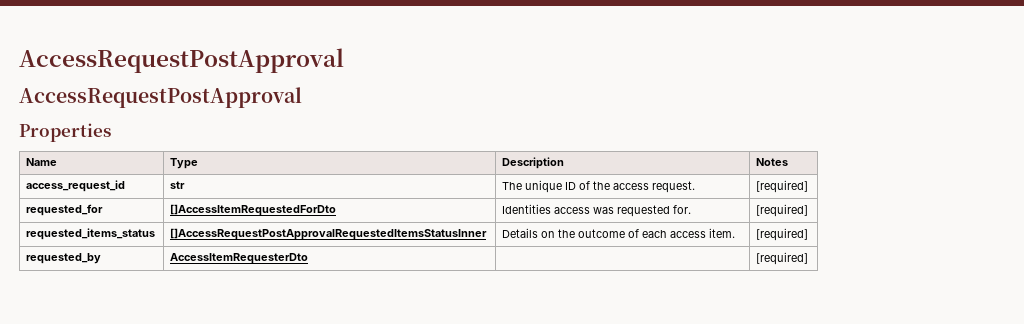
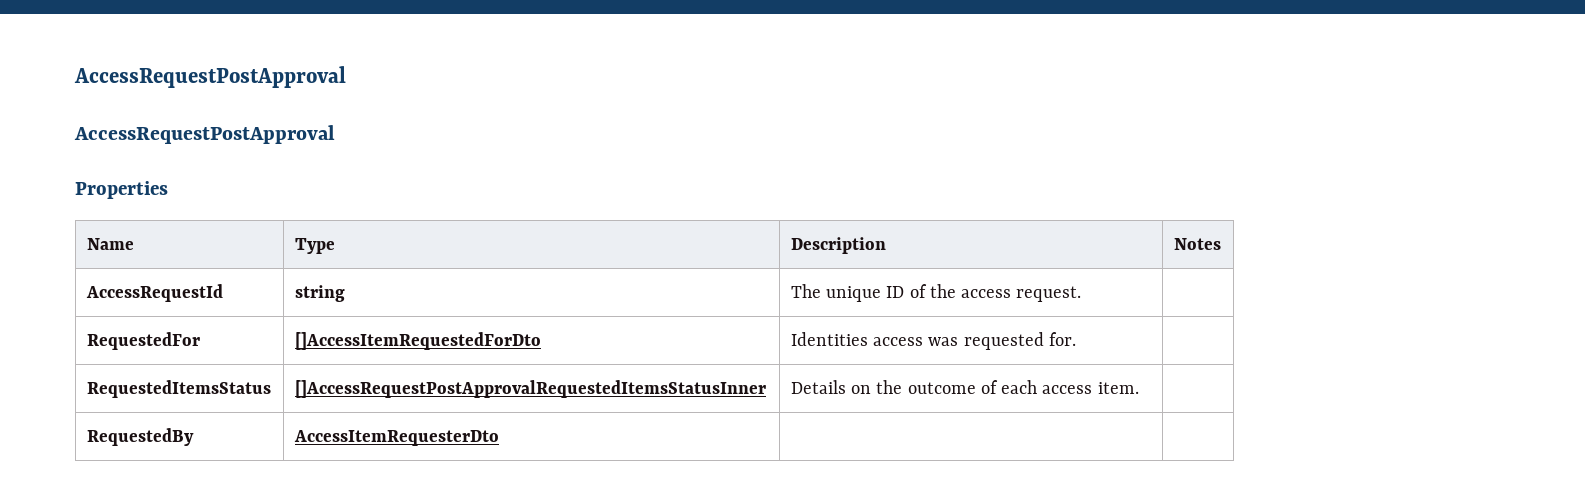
[26,180,126,192] [170,181,186,189] access_request_id | str -> [85,284,223,302] [294,285,345,302] AccessRequestId | string
[756,180,809,193] [26,204,104,216] [required] // requested_for -> [86,332,200,350] // RequestedFor
[756,204,809,217] [26,228,156,240] [required] // requested_items_status -> [86,380,271,398] // RequestedItemsStatus
[756,228,809,241] [26,253,102,264] [required] // requested_by -> [86,428,194,446] // RequestedBy
[756,252,809,265] [required] -> (499, 438) none

